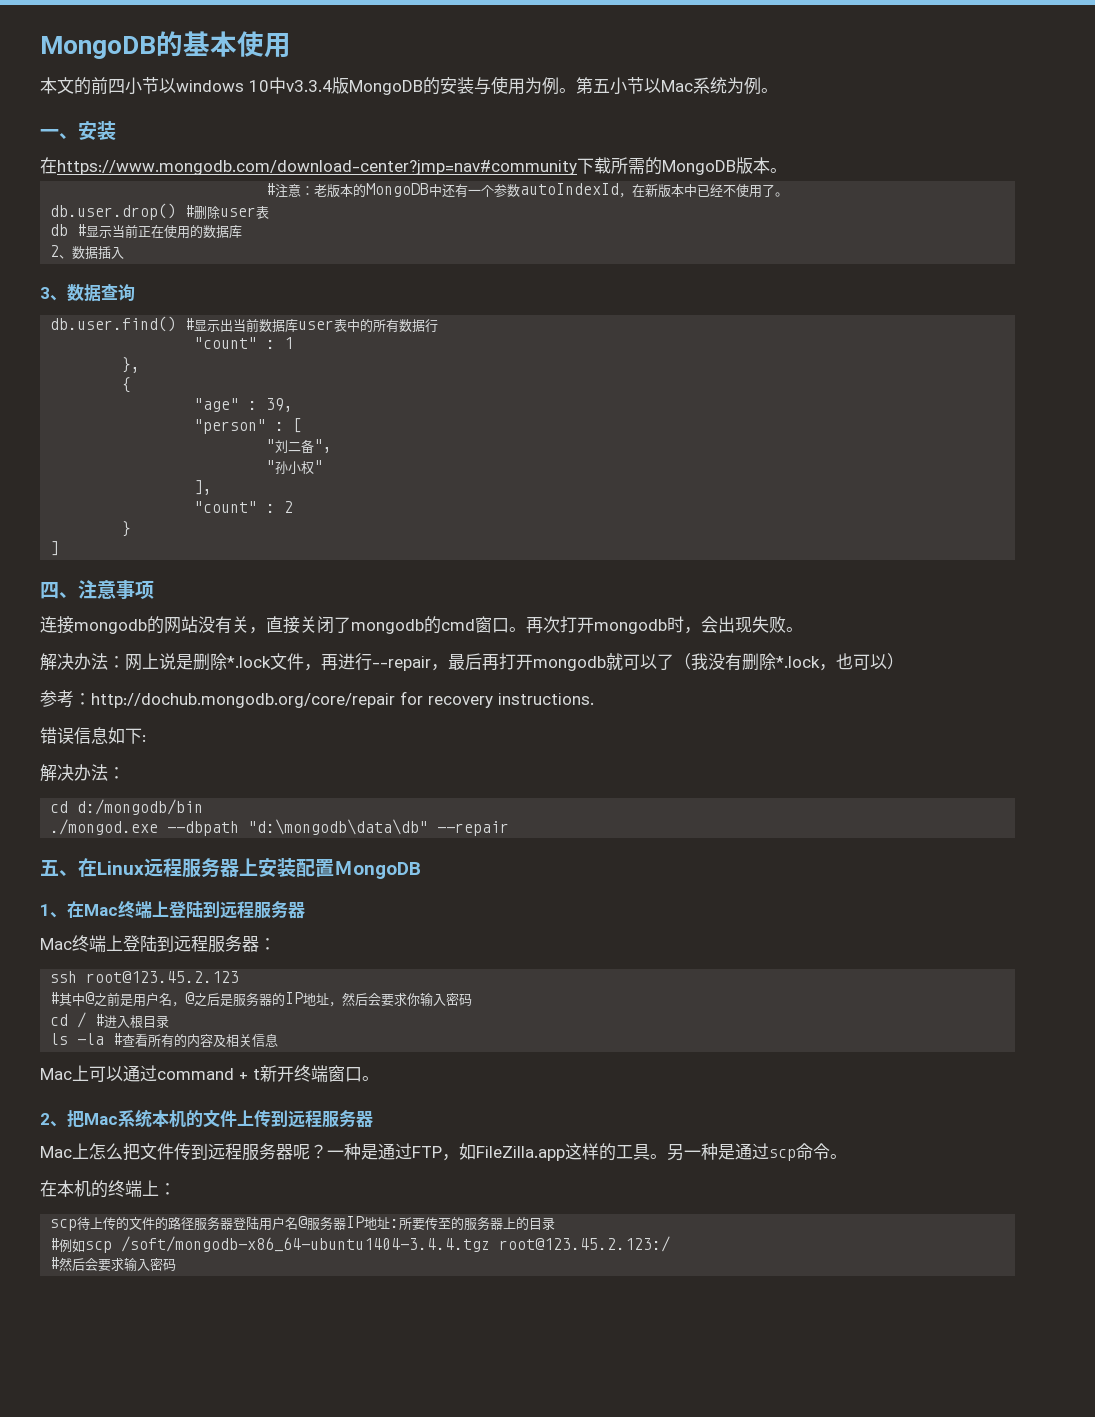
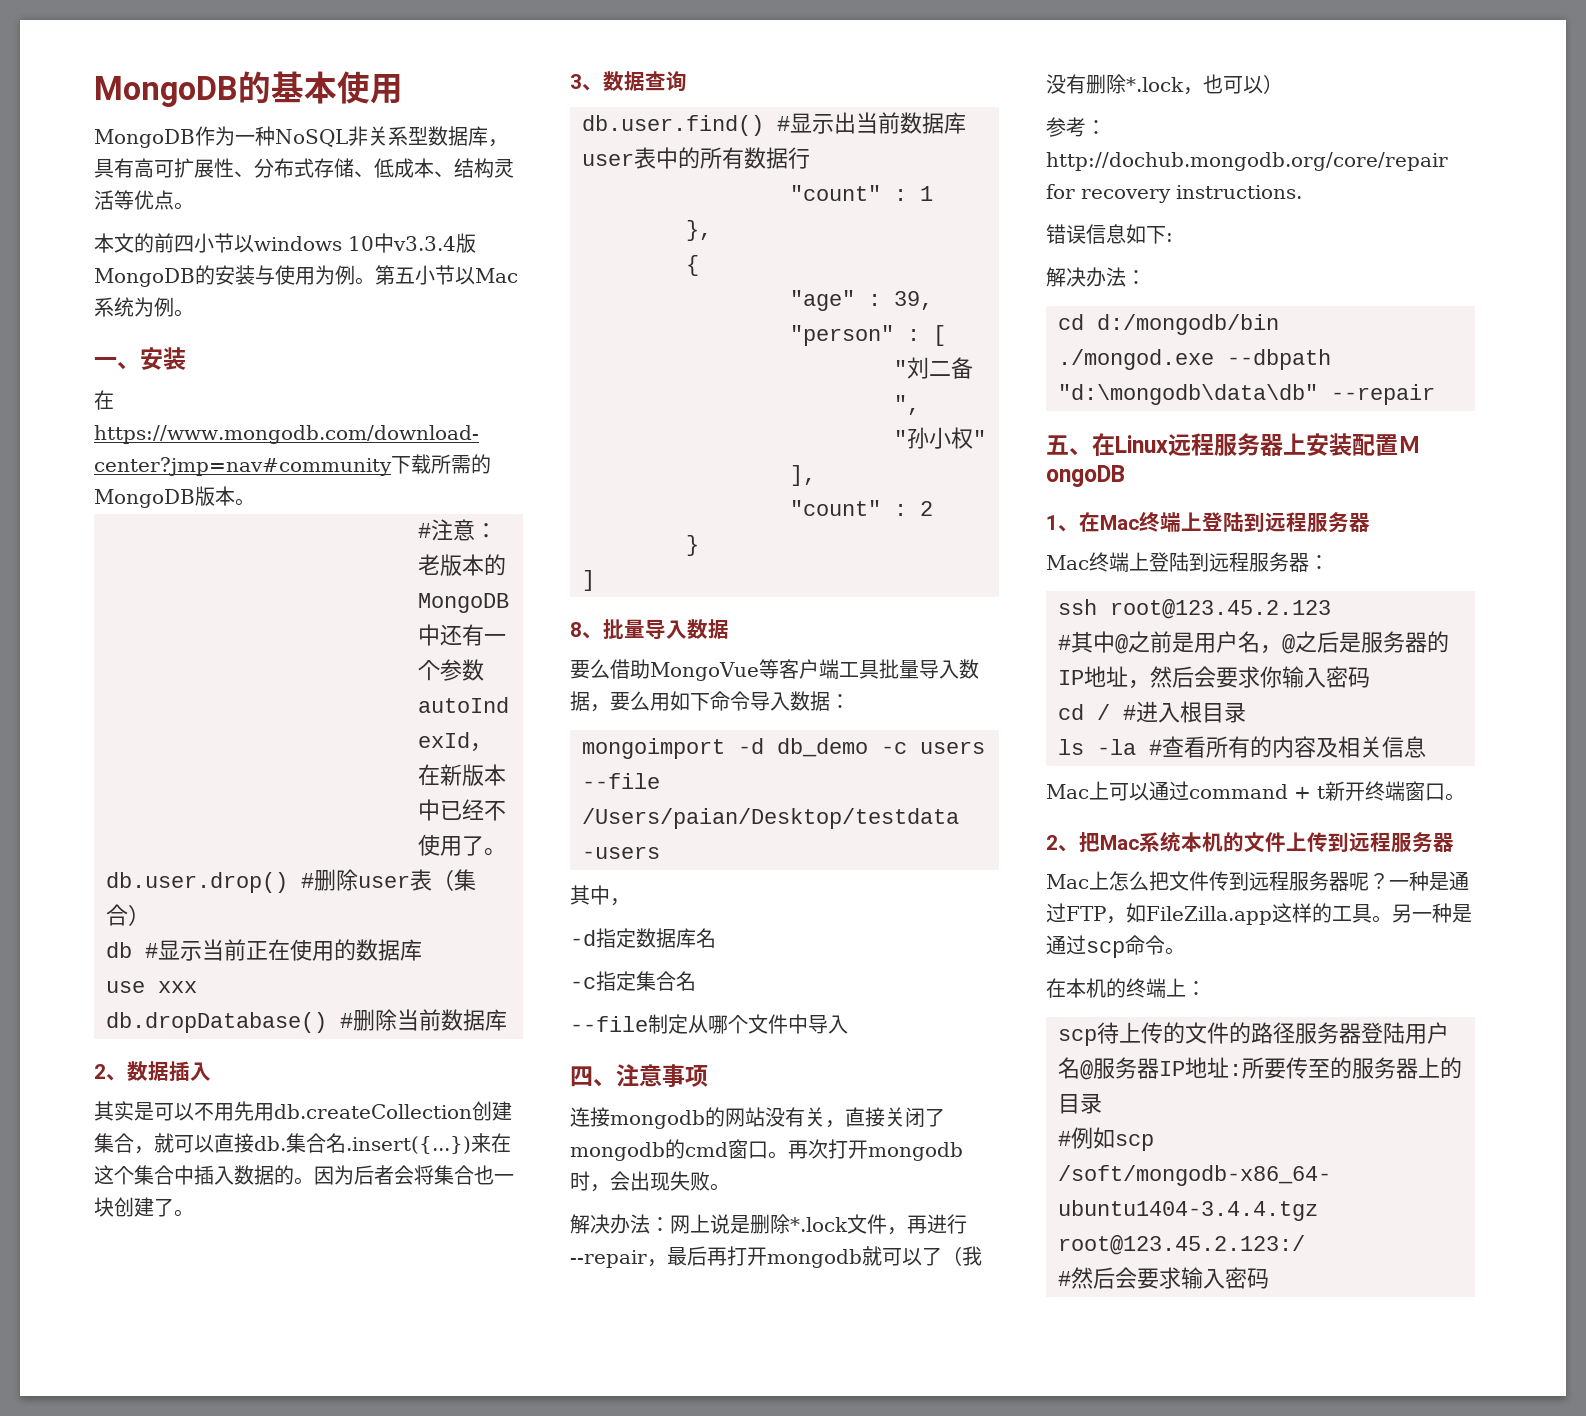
(291, 45) none -> [94,126,508,148] [94,158,514,178] [94,190,194,210] // MongoDB作为一种NoSQL非关系型数据库，具有高可扩展性、分布式存储、低成本、结构灵活等优点。
(270, 212) none -> [432,869,476,891] [106,904,150,926] （集合）
[50,245,125,259] 2、数据插入 -> [106,981,197,993] [106,1009,507,1033] [94,1061,211,1081] [94,1101,512,1121] [94,1133,511,1154] [94,1165,514,1185] [94,1197,194,1217] use xxx // db.dropDatabase() #删除当前数据库 // 2、数据插入 // 其实是可以不用先用db.createCollection创建集合，就可以直接db.集合名.insert({...})来在这个集合中插入数据的。因为后者会将集合也一块创建了。
(60, 548) none -> [570,619,729,639] [570,659,979,681] [570,691,850,712] [582,738,985,759] [582,773,660,789] [582,808,959,829] [582,846,660,859] [570,885,630,906] [570,928,716,948] [570,971,696,991] [570,1014,848,1034] // 8、批量导入数据 // 要么借助MongoVue等客户端工具批量导入数据，要么用如下命令导入数据： // mongoimport -d db_demo -c users --file /Users/paian/Desktop/testdata -users // 其中， // -d指定数据库名 // -c指定集合名 // --file制定从哪个文件中导入

